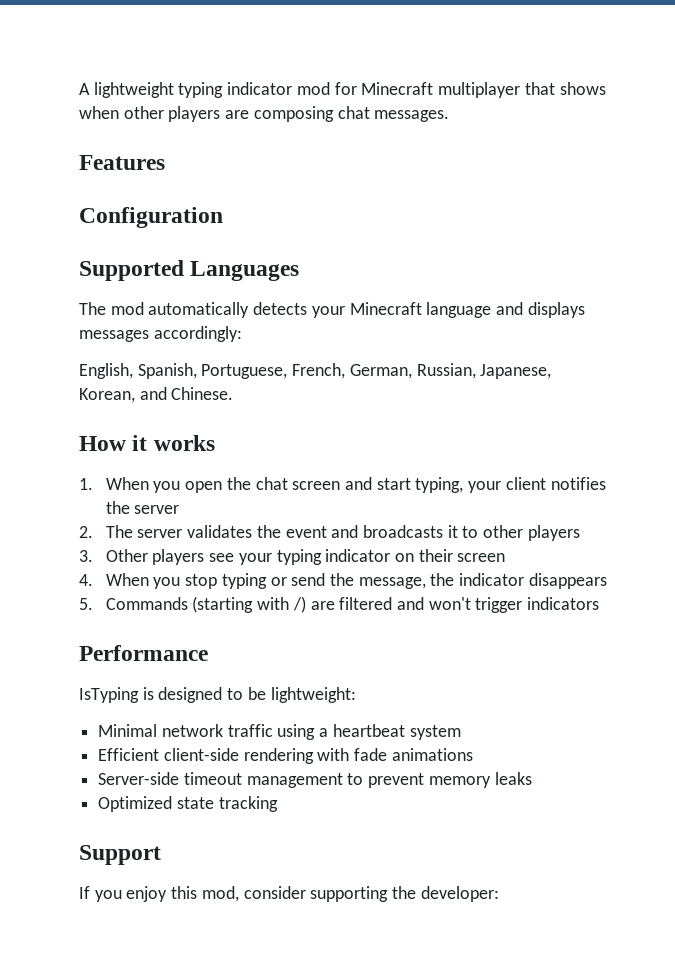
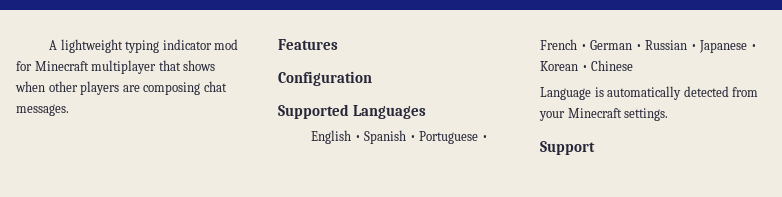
[79,302,585,318] [79,326,242,342] [79,363,552,379] [79,387,234,403] [79,435,215,451] [79,477,606,493] [105,501,180,514] [79,525,580,541] [79,549,506,565] [79,573,607,589] [79,596,600,613] [79,645,208,661] [79,687,356,703] [98,724,461,740] [98,748,473,764] [98,772,532,788] [98,796,278,812] [79,845,161,865] [79,886,499,902] The mod automatically detects your Minecraft language and displays messages accordingly: // English, Spanish, Portuguese, French, German, Russian, Japanese, Korean, and Chinese. // How it works // 1. When you open the chat screen and start typing, your client notifies the server // 2. The server validates the event and broadcasts it to other players // 3. Other players see your typing indicator on their screen // 4. When you stop typing or send the message, the indicator disappears // 5. Commands (starting with /) are filtered and won't trigger indicators // Performance // IsTyping is designed to be lightweight: // Minimal network traffic using a heartbeat system // Efficient client-side rendering with fade animations // Server-side timeout management to prevent memory leaks // Optimized state tracking // Support // If you enjoy this mod, consider supporting the developer: -> [311,130,488,144] [540,39,757,53] [540,60,634,71] [540,86,759,100] [539,108,669,121] [540,141,595,155] English • Spanish • Portuguese • French • German • Russian • Japanese • Korean • Chinese // Language is automatically detected from your Minecraft settings. // Support

